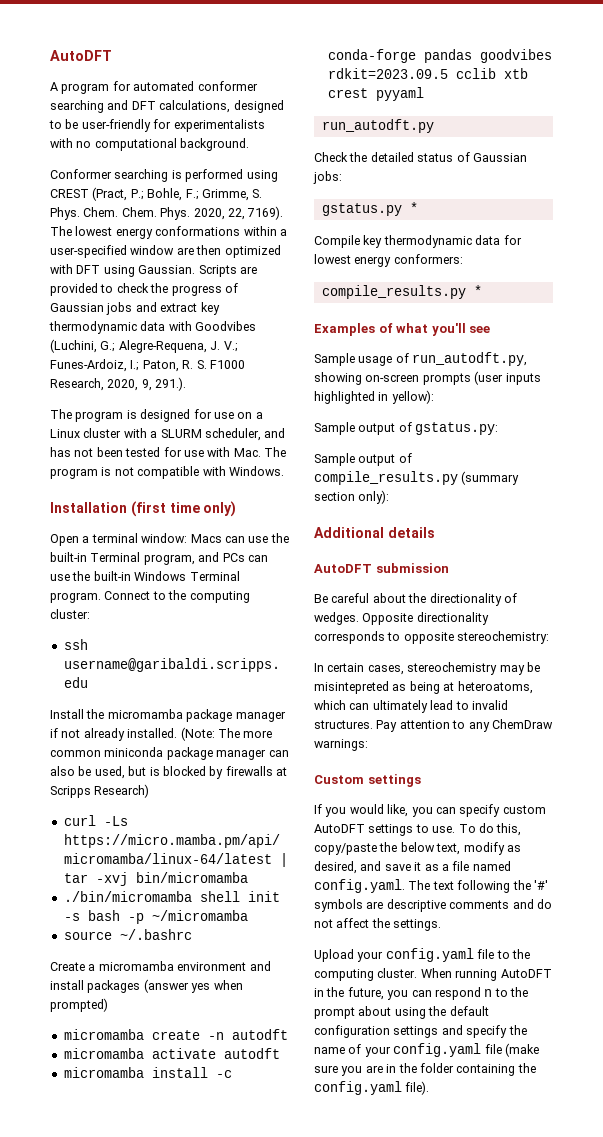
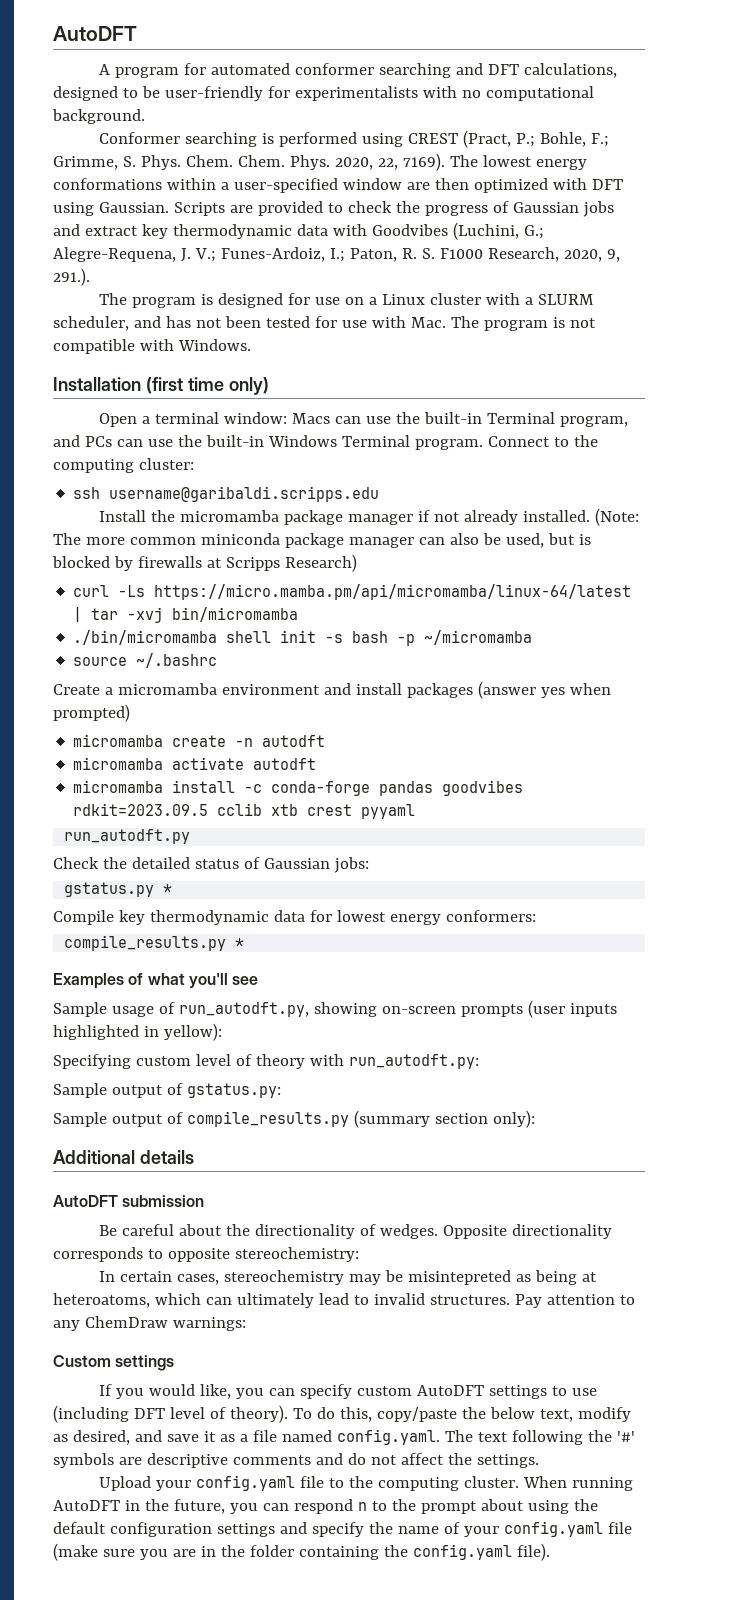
(434, 397) none -> [53,1054,479,1069] // Specifying custom level of theory with run_autodft.py:
[432,826,456,833] use. -> [571,1388,597,1396] [53,1405,288,1423] use (including DFT level of theory).

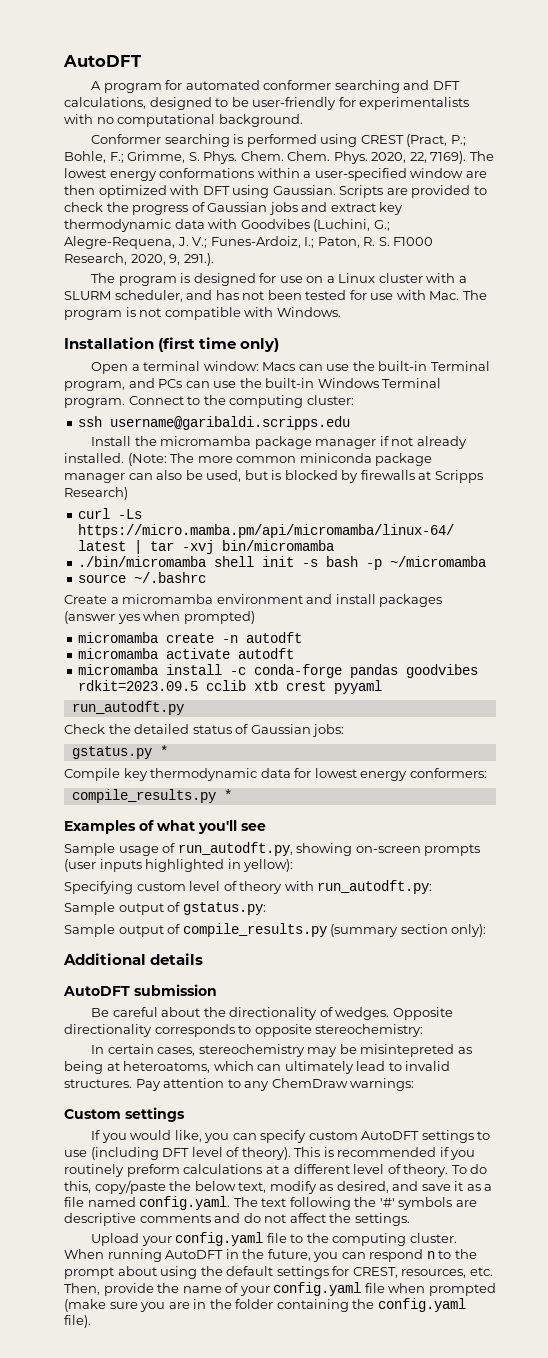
(288, 1414) none -> [294,1147,476,1160] [64,1164,449,1177] This is recommended if you routinely preform calculations at a different level of theory.
[109,1522,364,1537] configuration settings and specify -> [276,1266,493,1279] [64,1283,154,1296] settings for CREST, resources, etc. Then, provide
(632, 1528) none -> [388,1283,496,1296] when prompted

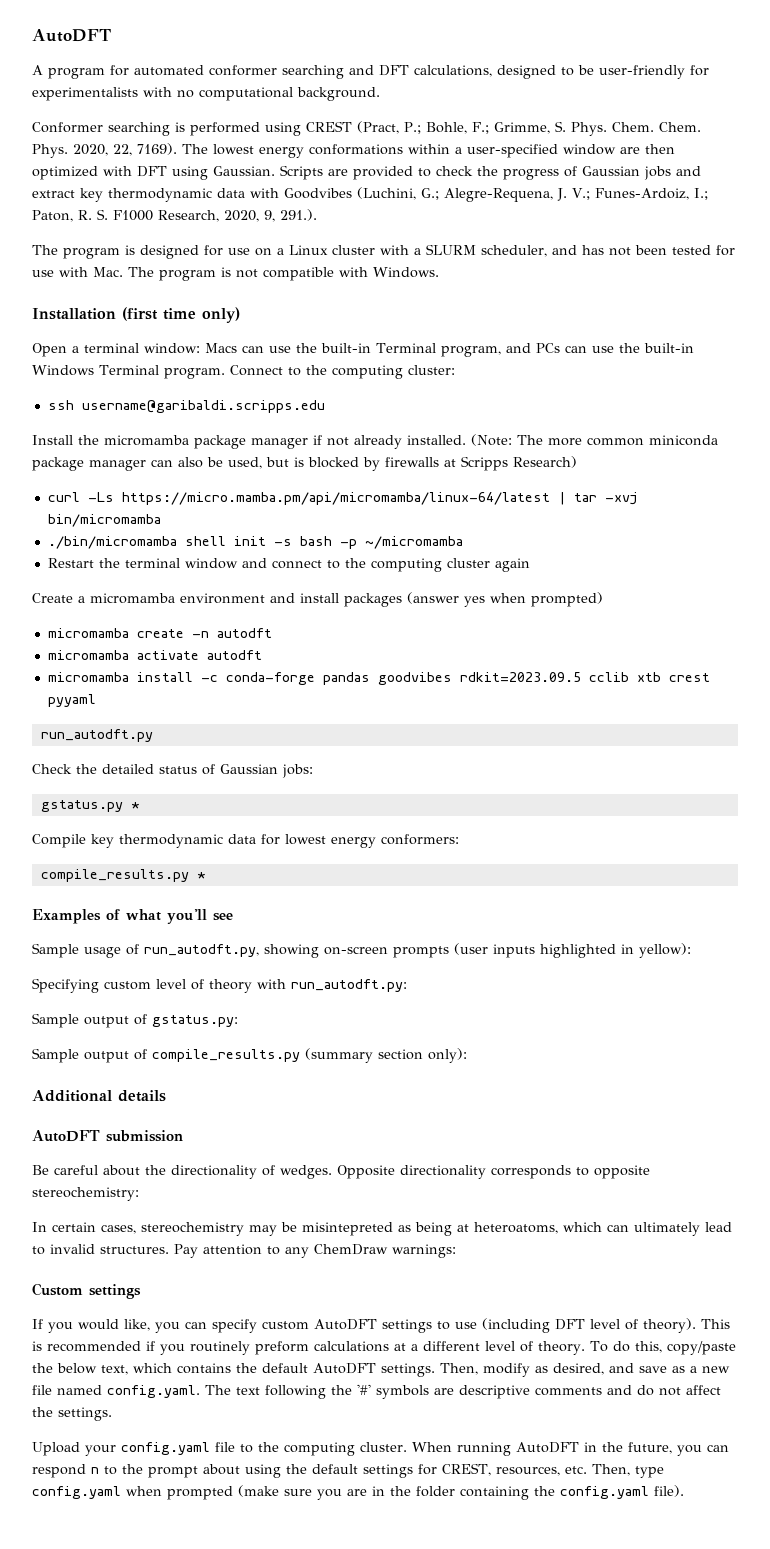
[78,572,207,583] source ~/.bashrc -> [47,558,530,572] Restart the terminal window and connect to the computing cluster again
(267, 1187) none -> [133,1363,478,1377] which contains the default AutoDFT settings. Then,
[454,1181,464,1191] it -> (667, 1369) none
(493, 1187) none -> [702,1366,730,1373] new
[103,1282,385,1296] provide the name of your config.yaml file -> [634,1466,664,1478] [32,1486,121,1499] type config.yaml

